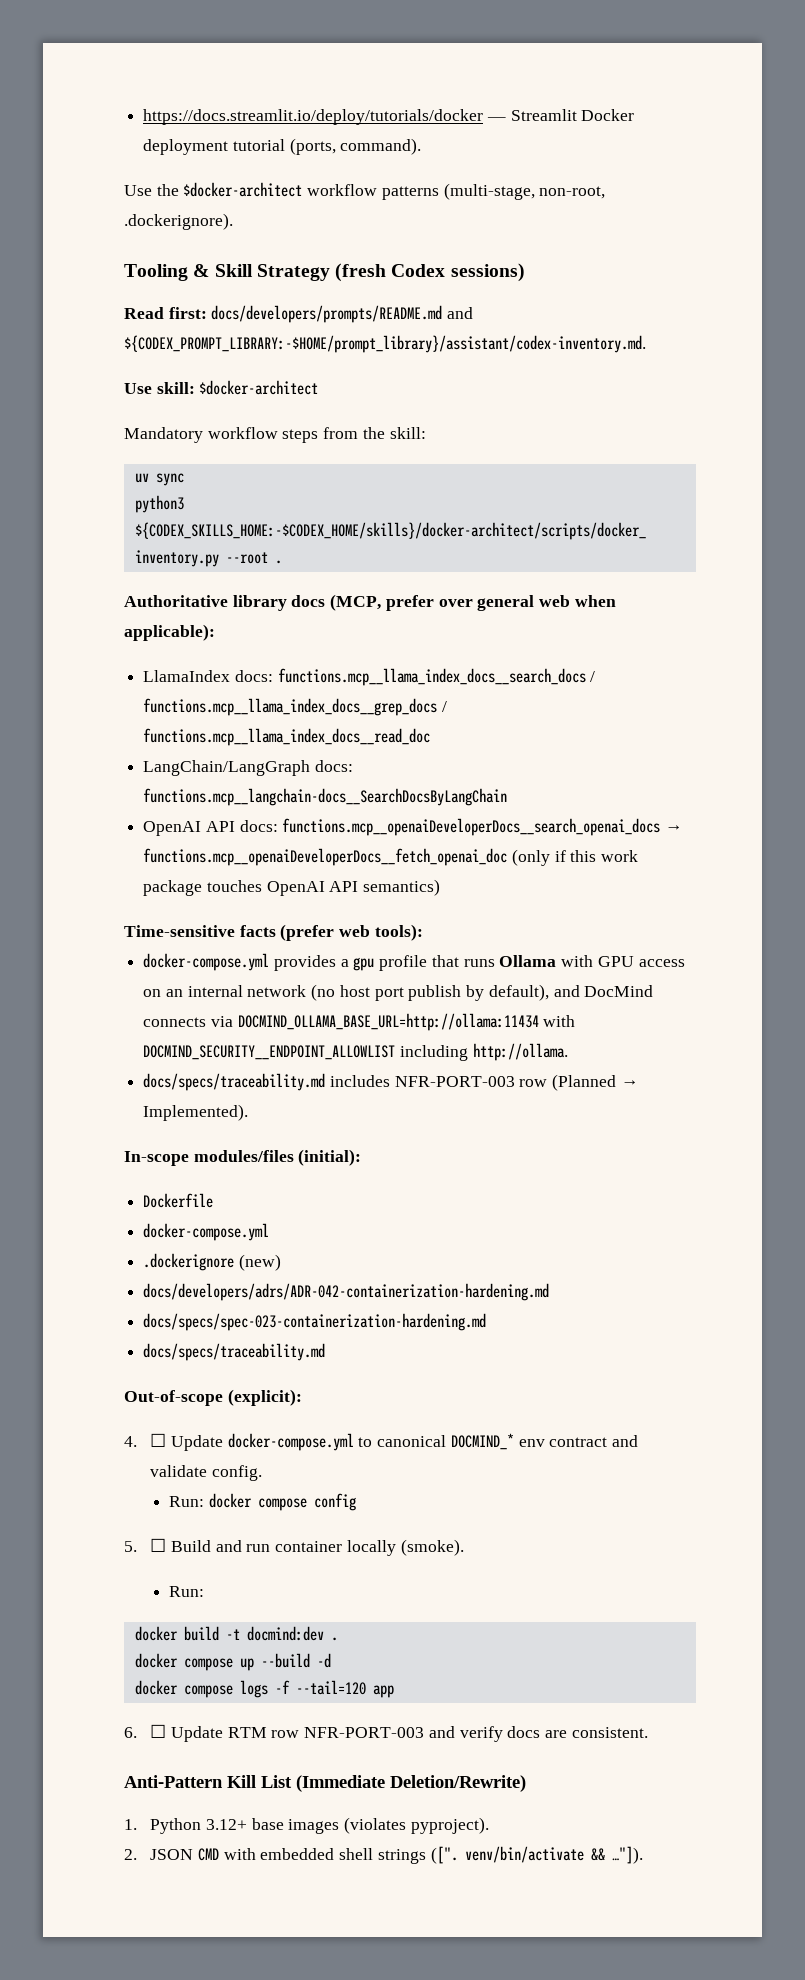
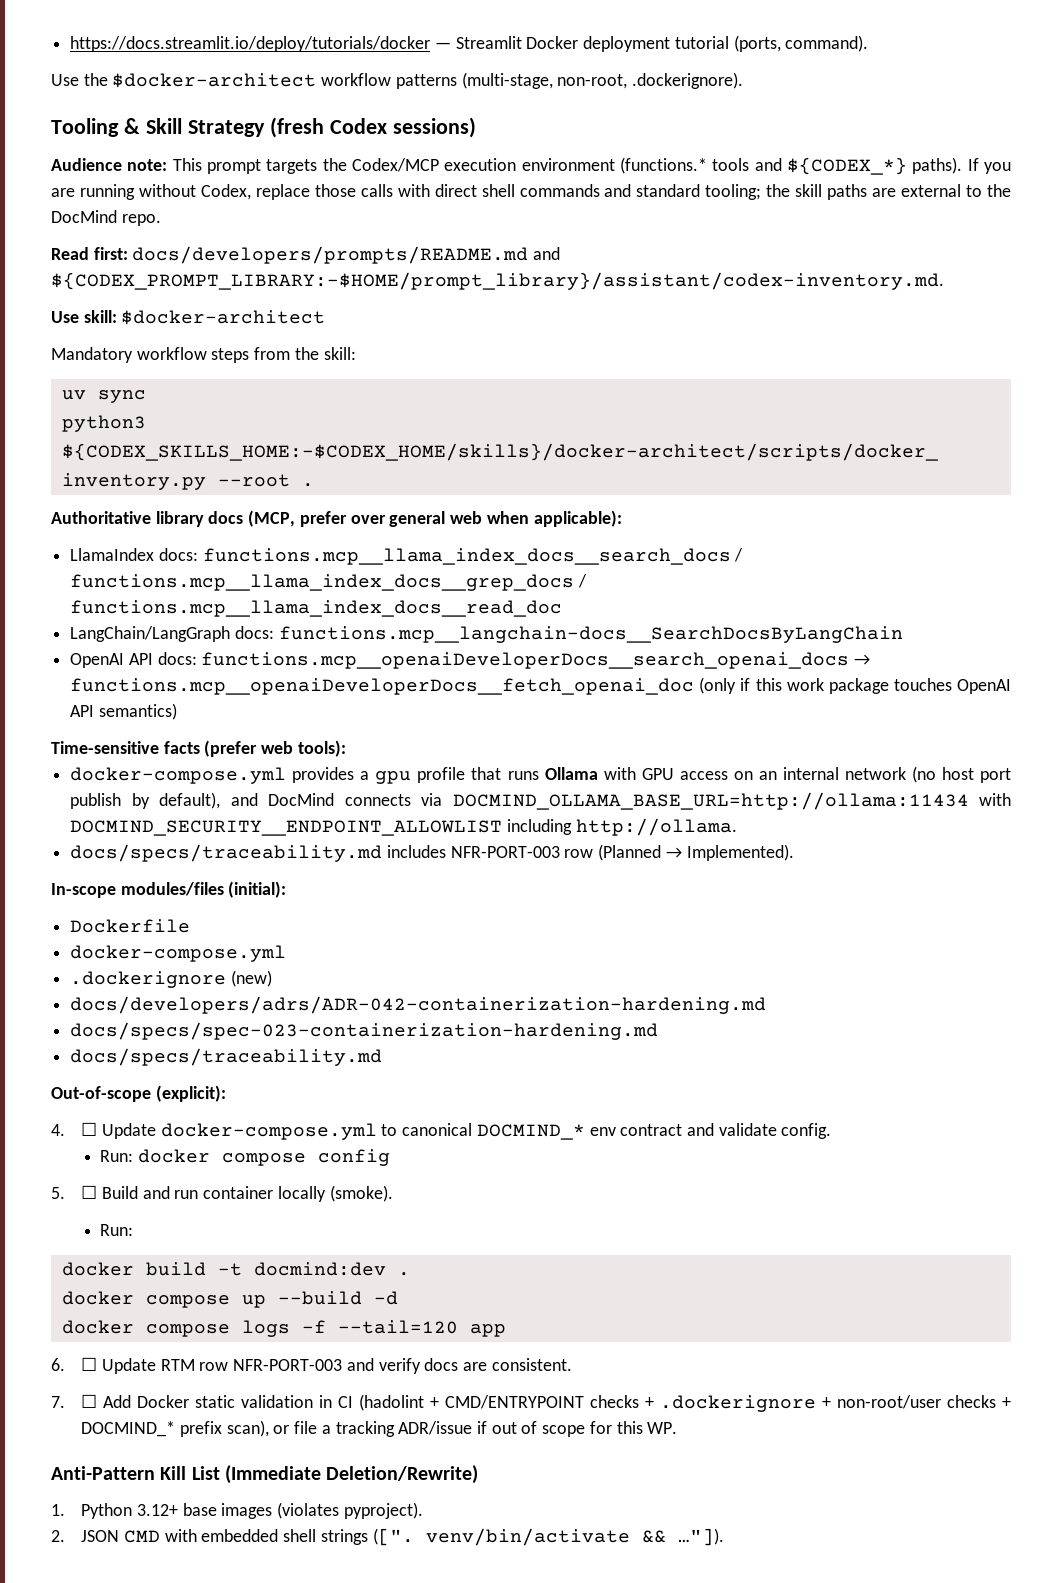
(525, 272) none -> [51,157,1012,175] [51,184,1012,200] [51,210,161,226] // Audience note: This prompt targets the Codex/MCP execution environment (functions.* tools and ${CODEX_*} paths). If you are running without Codex, replace those calls with direct shell commands and standard tooling; the skill paths are external to the DocMind repo.
(648, 1732) none -> [51,1394,1011,1412] [81,1420,678,1437] // 7. ☐ Add Docker static validation in CI (hadolint + CMD/ENTRYPOINT checks + .dockerignore + non-root/user checks + DOCMIND_* prefix scan), or file a tracking ADR/issue if out of scope for this WP.

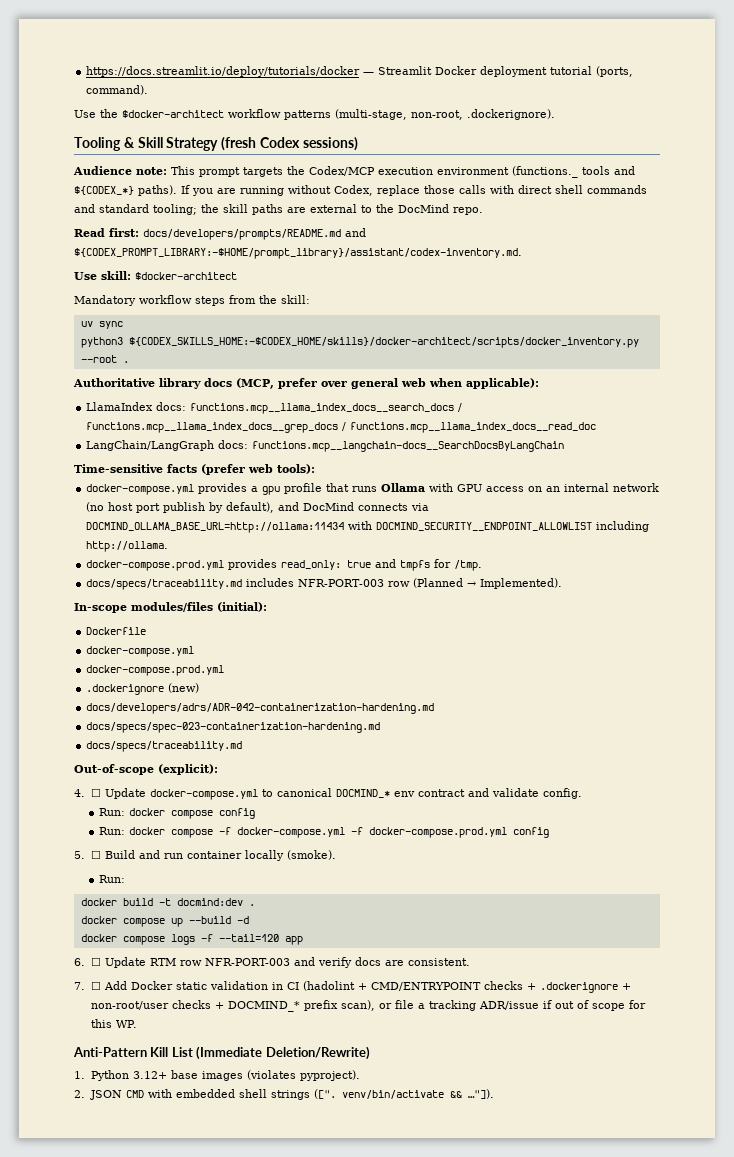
[620,157,707,174] (functions.* -> [512,166,578,178] (functions._
[70,652,871,669] [70,677,1012,695] [70,703,177,720] // OpenAI API docs: functions.mcp__openaiDeveloperDocs__search_openai_docs → functions.mcp__openaiDeveloperDocs__fetch_openai_doc (only if this work package touches OpenAI API semantics) -> (565, 446) none
(737, 827) none -> [86,559,483,571] // docker-compose.prod.yml provides read_only: true and tmpfs for /tmp.
(287, 953) none -> [86,665,225,676] // docker-compose.prod.yml
(391, 1157) none -> [99,827,550,838] // Run: docker compose -f docker-compose.yml -f docker-compose.prod.yml config

